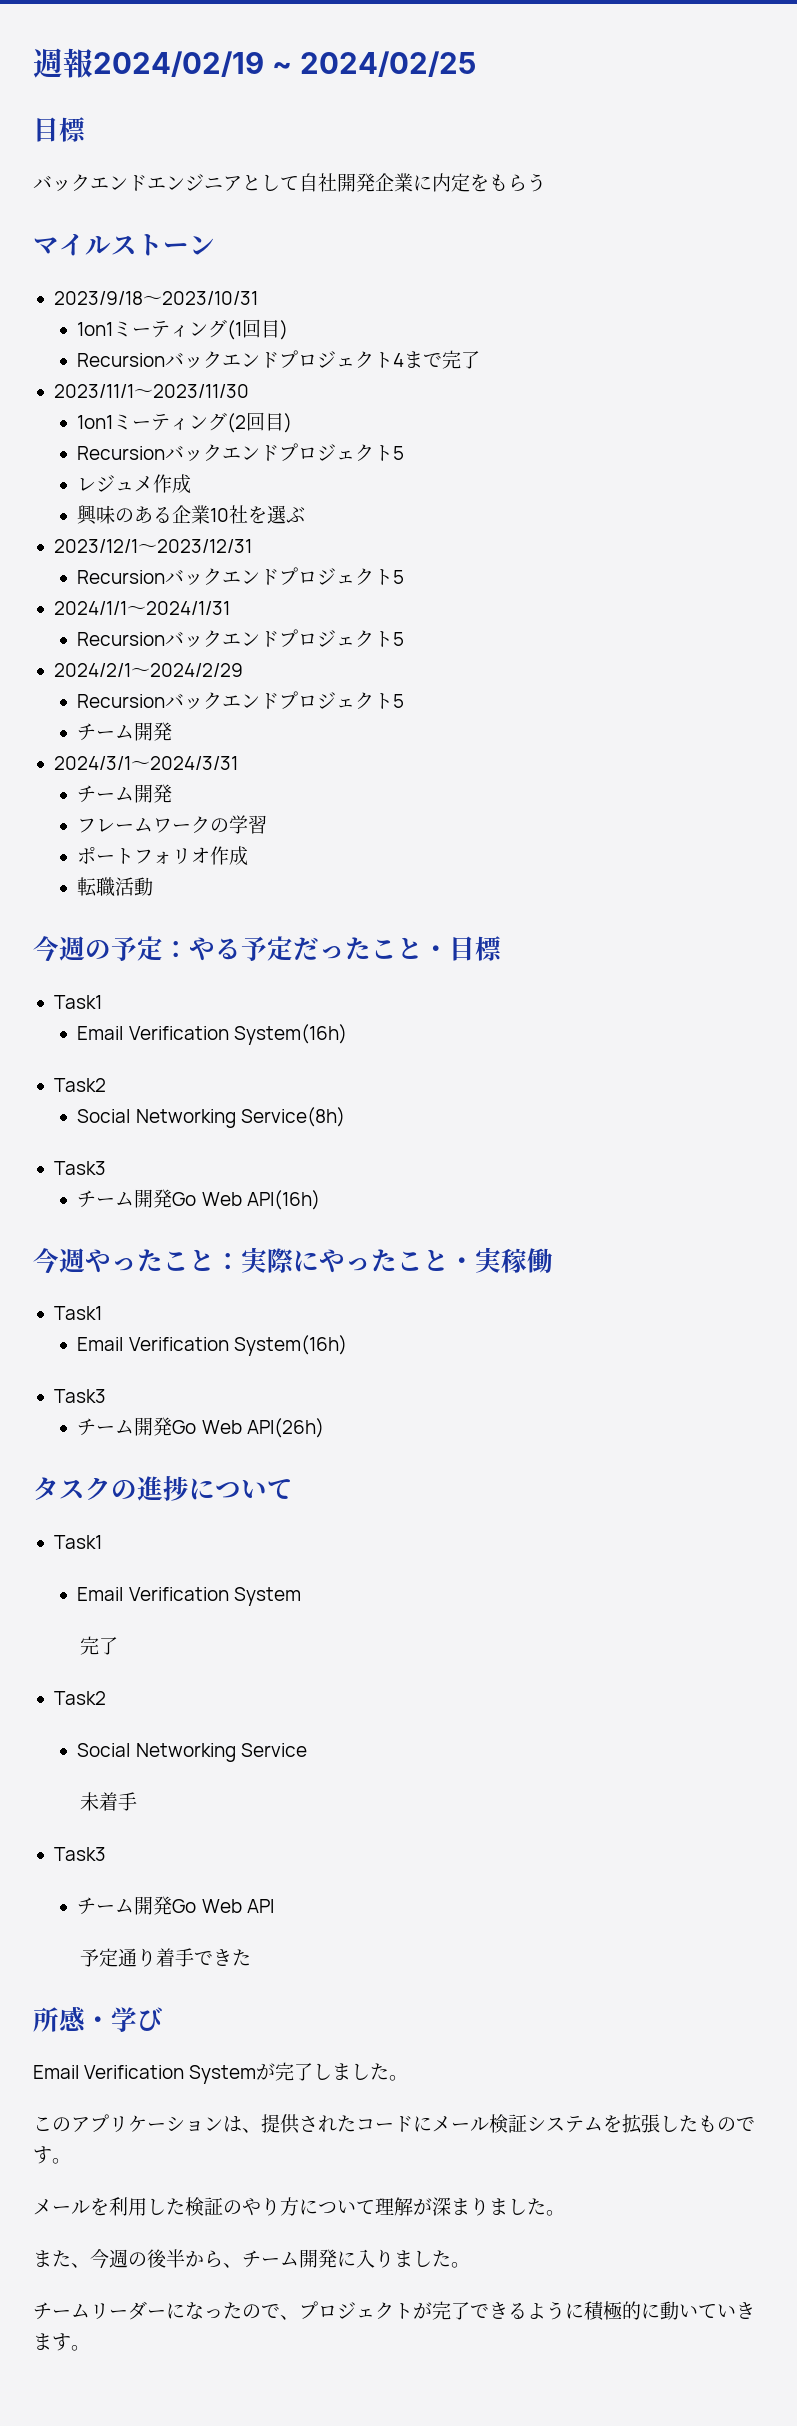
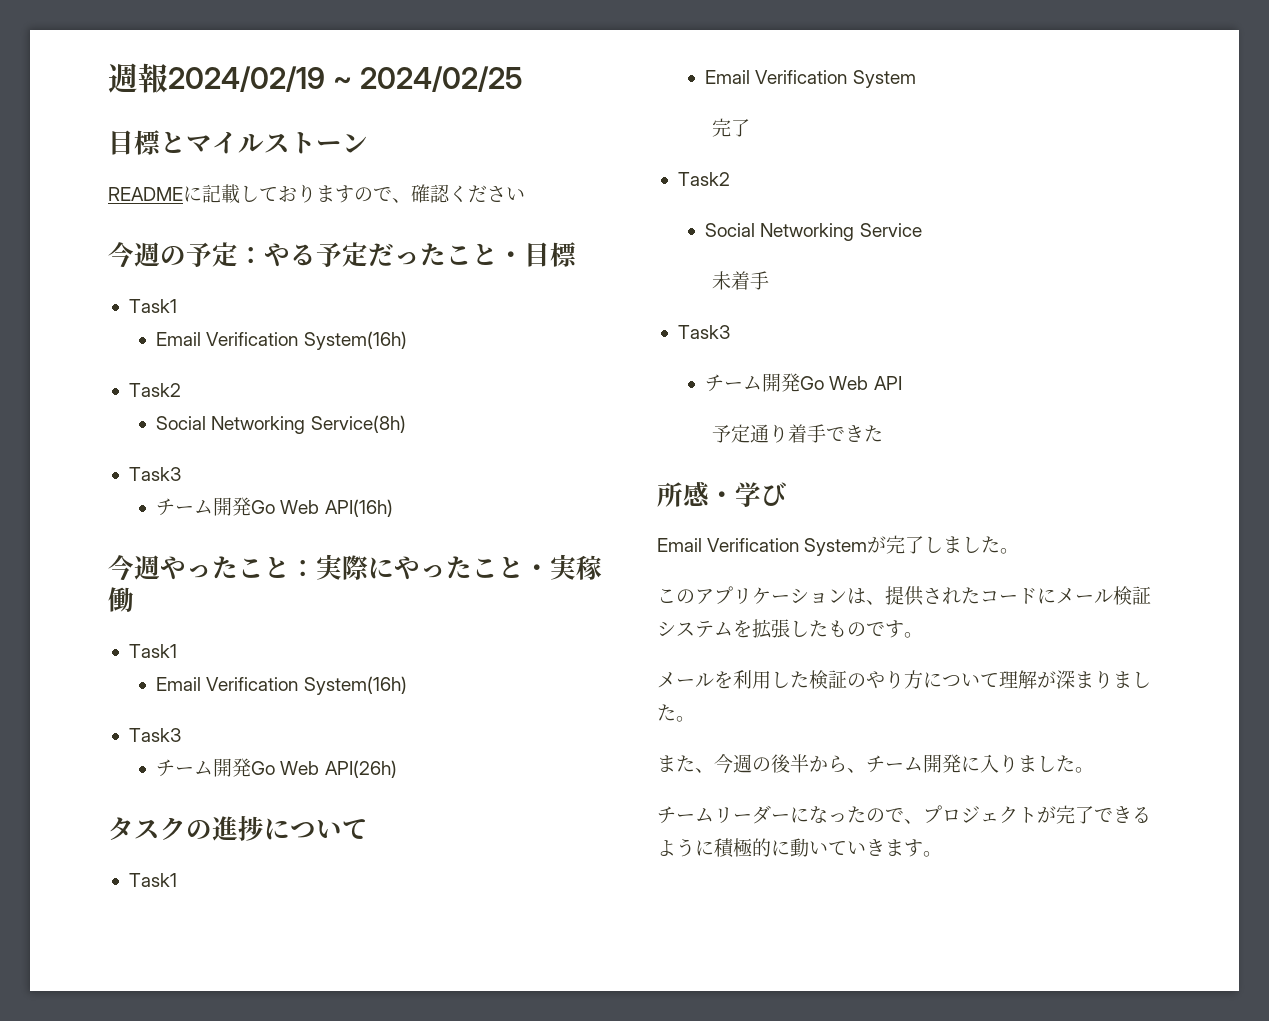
[33,173,546,192] [33,233,215,256] [53,291,258,305] [77,319,289,340] [77,350,481,369] [53,384,249,398] [77,412,293,433] [77,443,405,462] [77,474,192,494] [77,505,306,525] [53,539,252,553] [77,567,405,586] [53,601,230,615] [77,629,405,648] [53,663,243,677] [77,691,405,710] [77,722,173,741] [53,756,238,770] [77,784,173,803] [77,815,268,834] [77,846,249,866] [77,877,154,897] // バックエンドエンジニアとして自社開発企業に内定をもらう // マイルストーン // 2023/9/18〜2023/10/31 // 1on1ミーティング(1回目) // Recursionバックエンドプロジェクト4まで完了 // 2023/11/1〜2023/11/30 // 1on1ミーティング(2回目) // Recursionバックエンドプロジェクト5 // レジュメ作成 // 興味のある企業10社を選ぶ // 2023/12/1〜2023/12/31 // Recursionバックエンドプロジェクト5 // 2024/1/1〜2024/1/31 // Recursionバックエンドプロジェクト5 // 2024/2/1〜2024/2/29 // Recursionバックエンドプロジェクト5 // チーム開発 // 2024/3/1〜2024/3/31 // チーム開発 // フレームワークの学習 // ポートフォリオ作成 // 転職活動 -> [160,131,368,154] [108,184,525,204] とマイルストーン // READMEに記載しておりますので、確認ください

